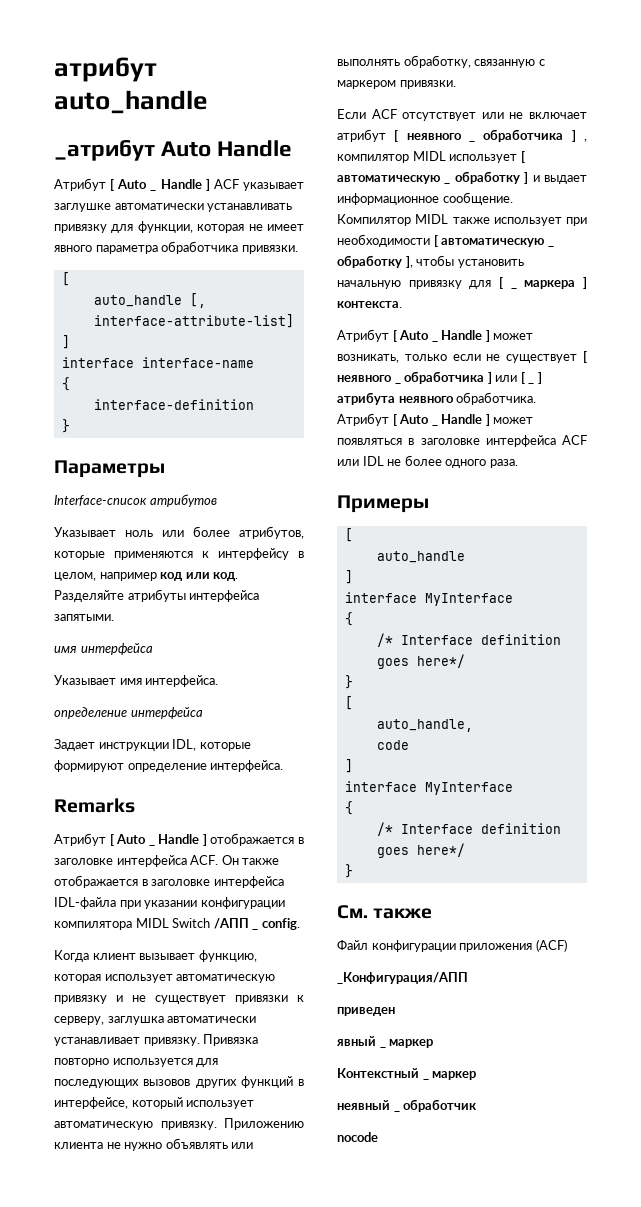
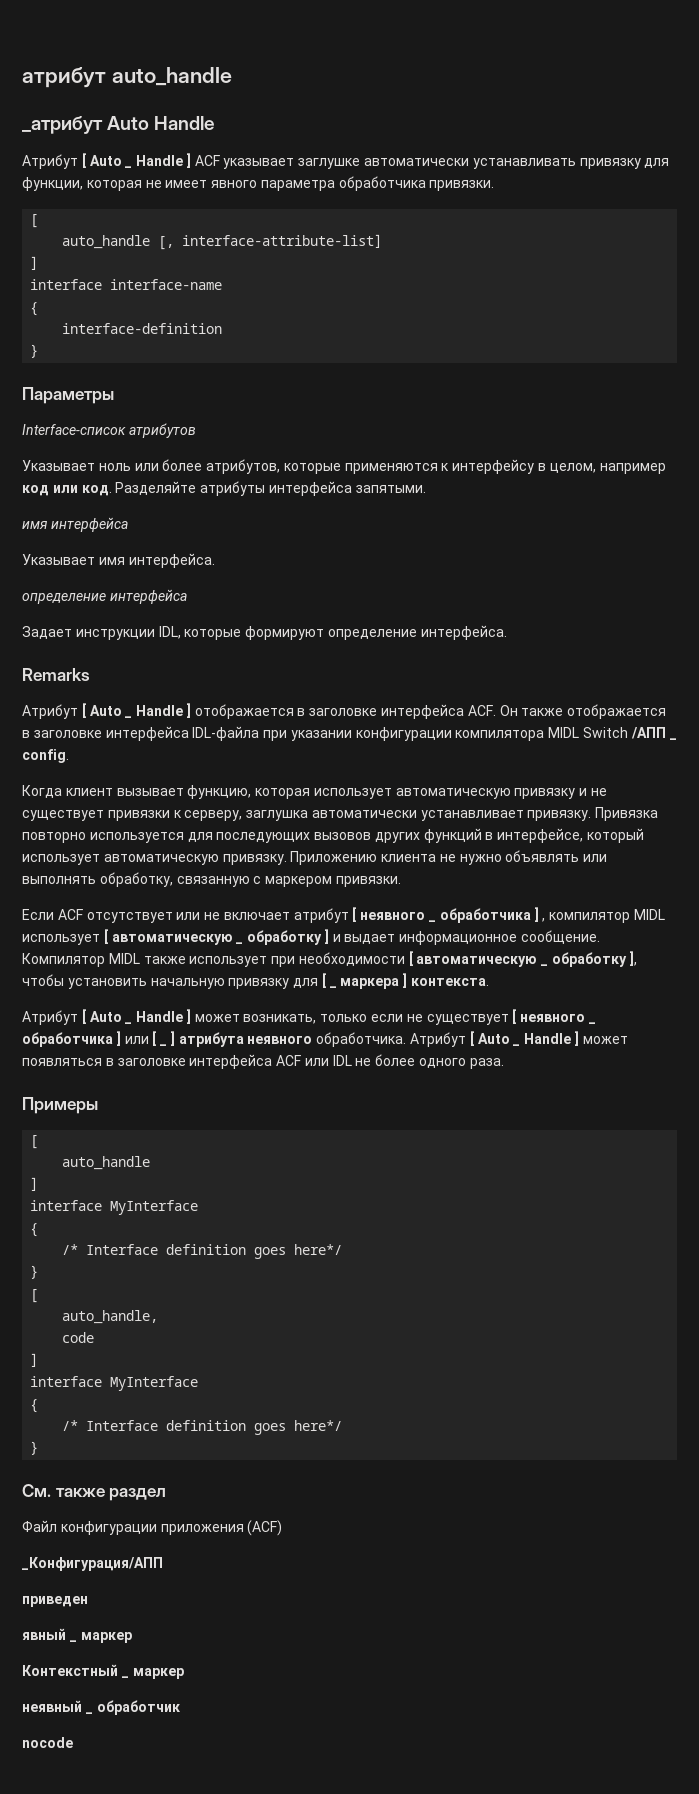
(433, 913) none -> [109,1488,167,1501] раздел

